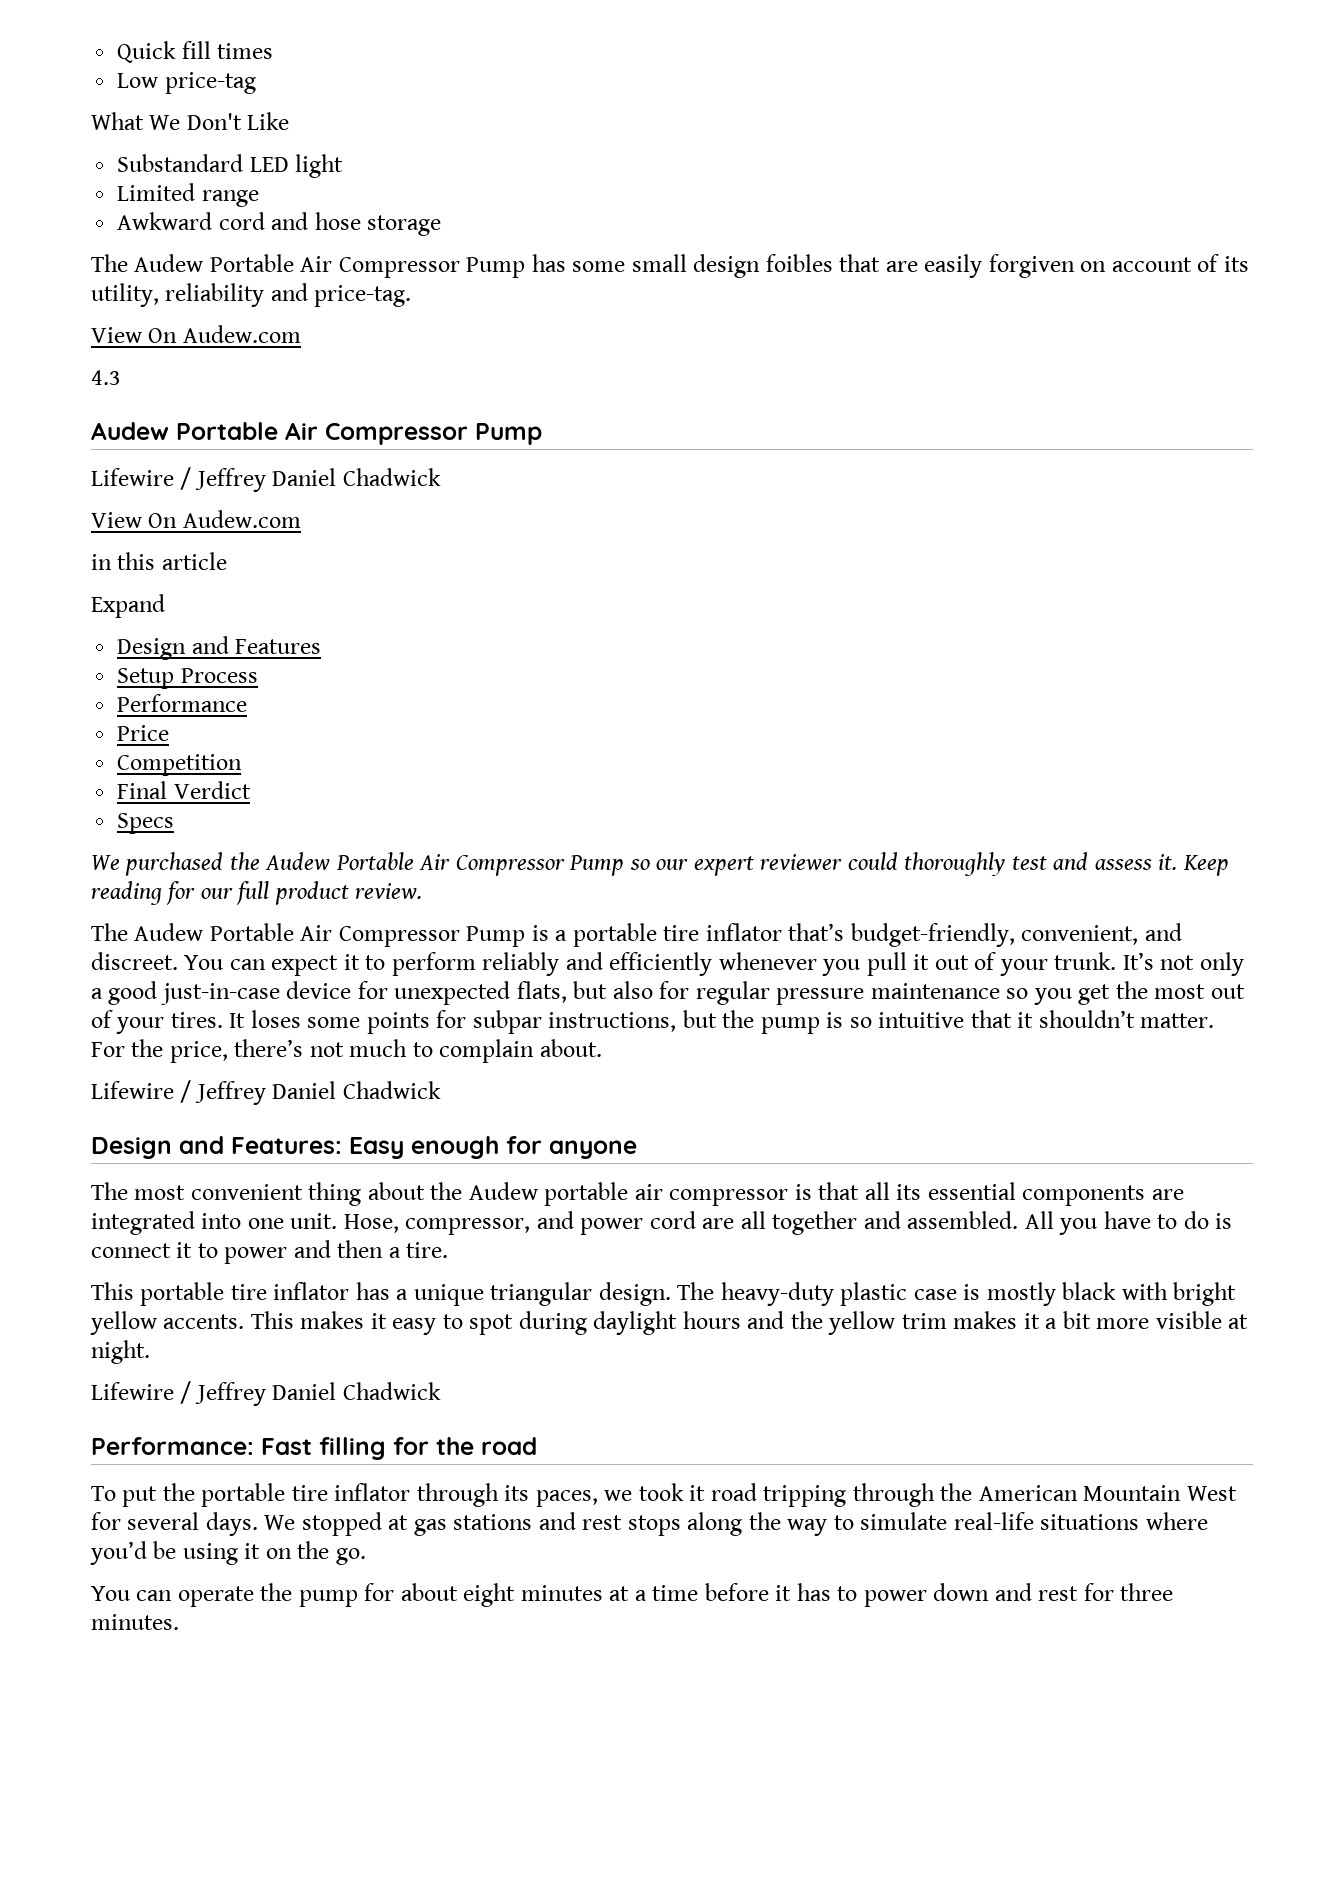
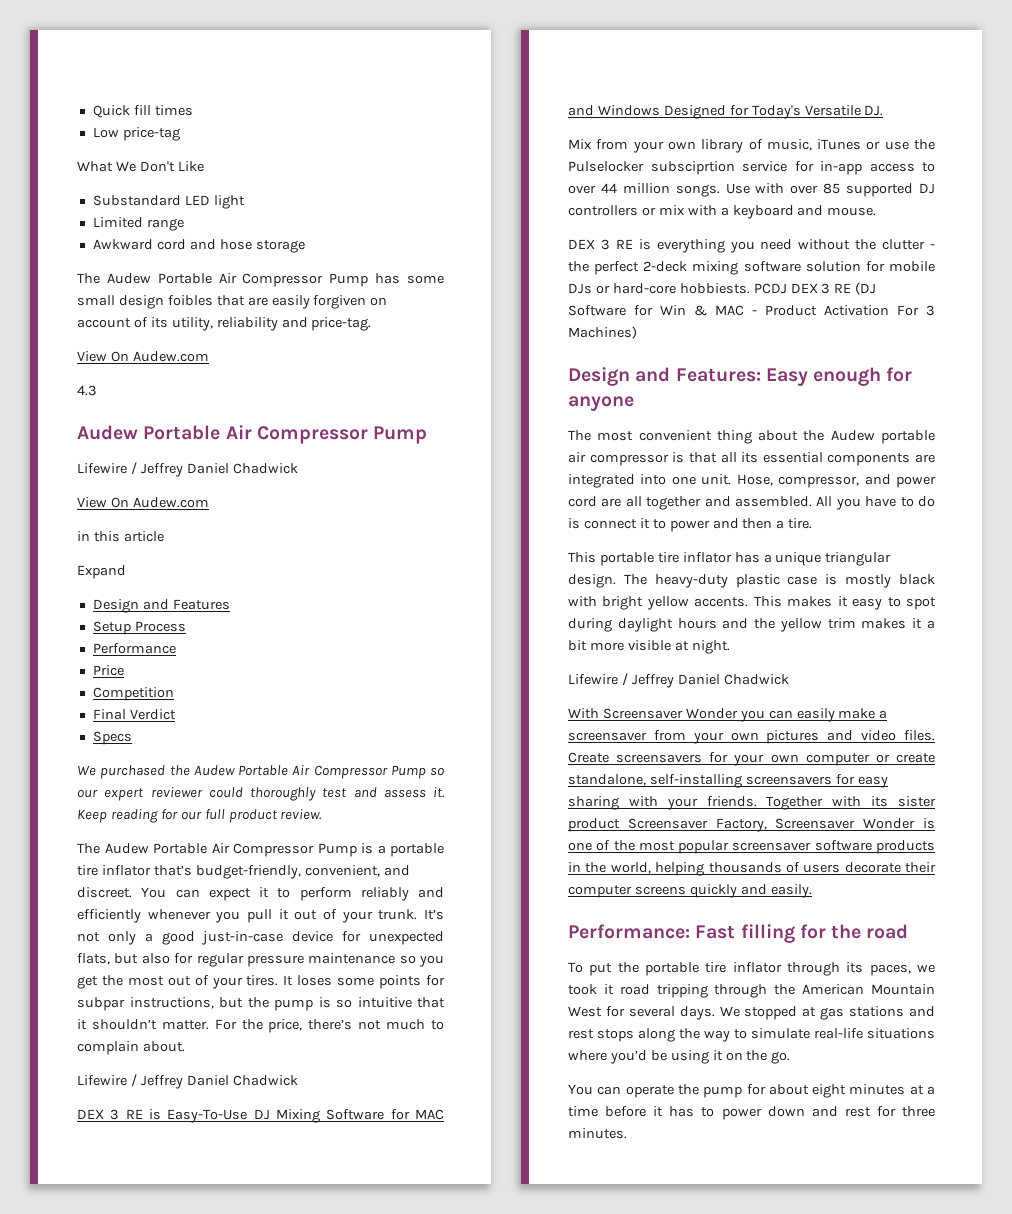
(441, 1090) none -> [77,1109,444,1123] [568,105,884,119] [568,139,935,153] [568,161,935,175] [568,183,935,197] [568,205,877,219] [568,239,935,253] [568,261,935,275] [568,282,877,295] [568,305,935,316] [568,326,637,339] // DEX 3 RE is Easy-To-Use DJ Mixing Software for MAC and Windows Designed for Today's Versatile DJ. // Mix from your own library of music, iTunes or use the Pulselocker subsciprtion service for in-app access to over 44 million songs. Use with over 85 supported DJ controllers or mix with a keyboard and mouse. // DEX 3 RE is everything you need without the clutter - the perfect 2-deck mixing software solution for mobile DJs or hard-core hobbiests. PCDJ DEX 3 RE (DJ Software for Win & MAC - Product Activation For 3 Machines)
(441, 1391) none -> [568,708,888,722] [568,730,936,744] [568,752,935,766] [568,774,888,788] [568,796,937,810] [568,818,935,832] [568,840,935,854] [568,862,936,876] [568,884,812,898] // With Screensaver Wonder you can easily make a screensaver from your own pictures and video files. Create screensavers for your own computer or create standalone, self-installing screensavers for easy sharing with your friends. Together with its sister product Screensaver Factory, Screensaver Wonder is one of the most popular screensaver software products in the world, helping thousands of users decorate their computer screens quickly and easily.

